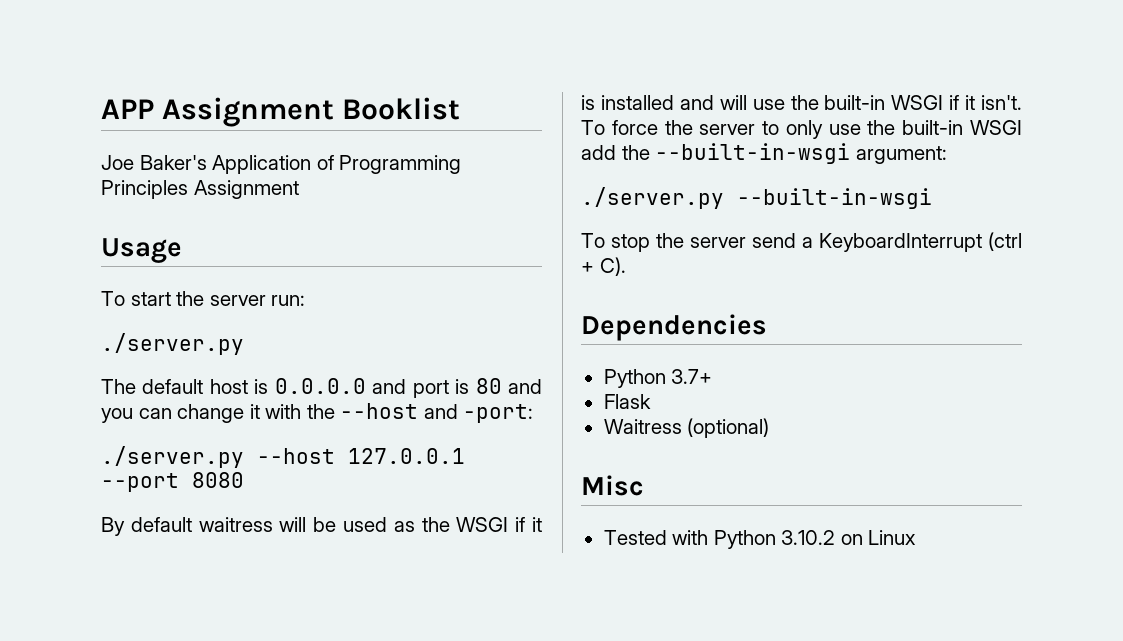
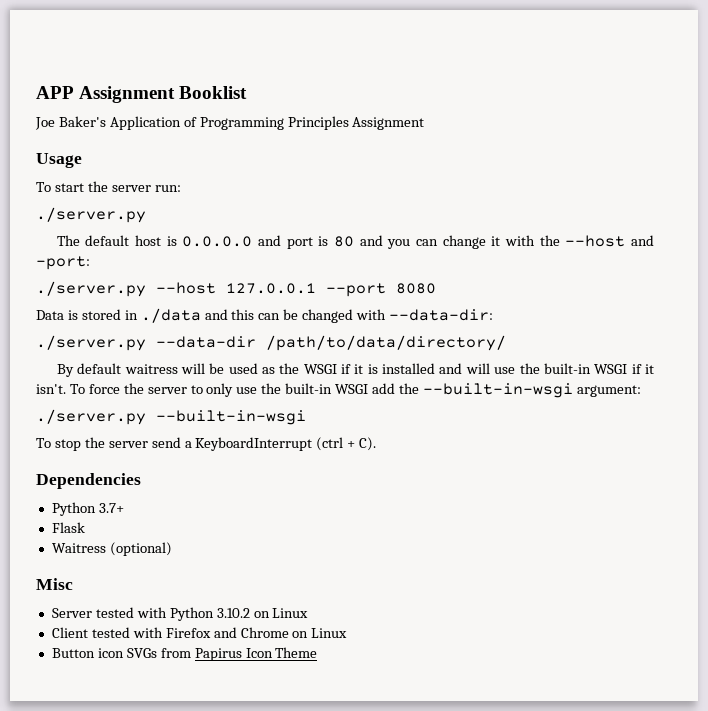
(244, 480) none -> [36,308,494,323] [36,335,506,351] // Data is stored in ./data and this can be changed with --data-dir: // ./server.py --data-dir /path/to/data/directory/
[603,530,667,545] Tested -> [51,607,134,618] Server tested
(917, 537) none -> [51,627,348,638] [51,647,318,661] // Client tested with Firefox and Chrome on Linux // Button icon SVGs from Papirus Icon Theme

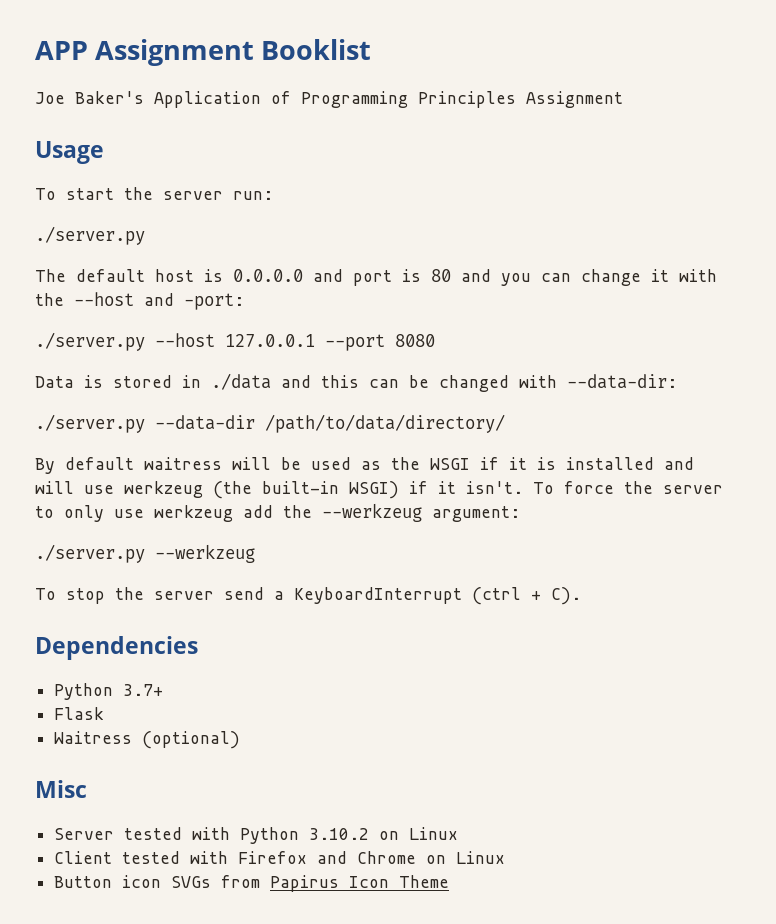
[519,363,628,374] the built-in WSGI -> [124,481,399,499] werkzeug (the built-in WSGI)
[261,383,369,394] the built-in WSGI -> [154,505,233,522] werkzeug
[422,383,573,398] --built-in-wsgi -> [322,503,422,522] --werkzeug
[156,410,306,425] --built-in-wsgi -> [155,544,255,563] --werkzeug

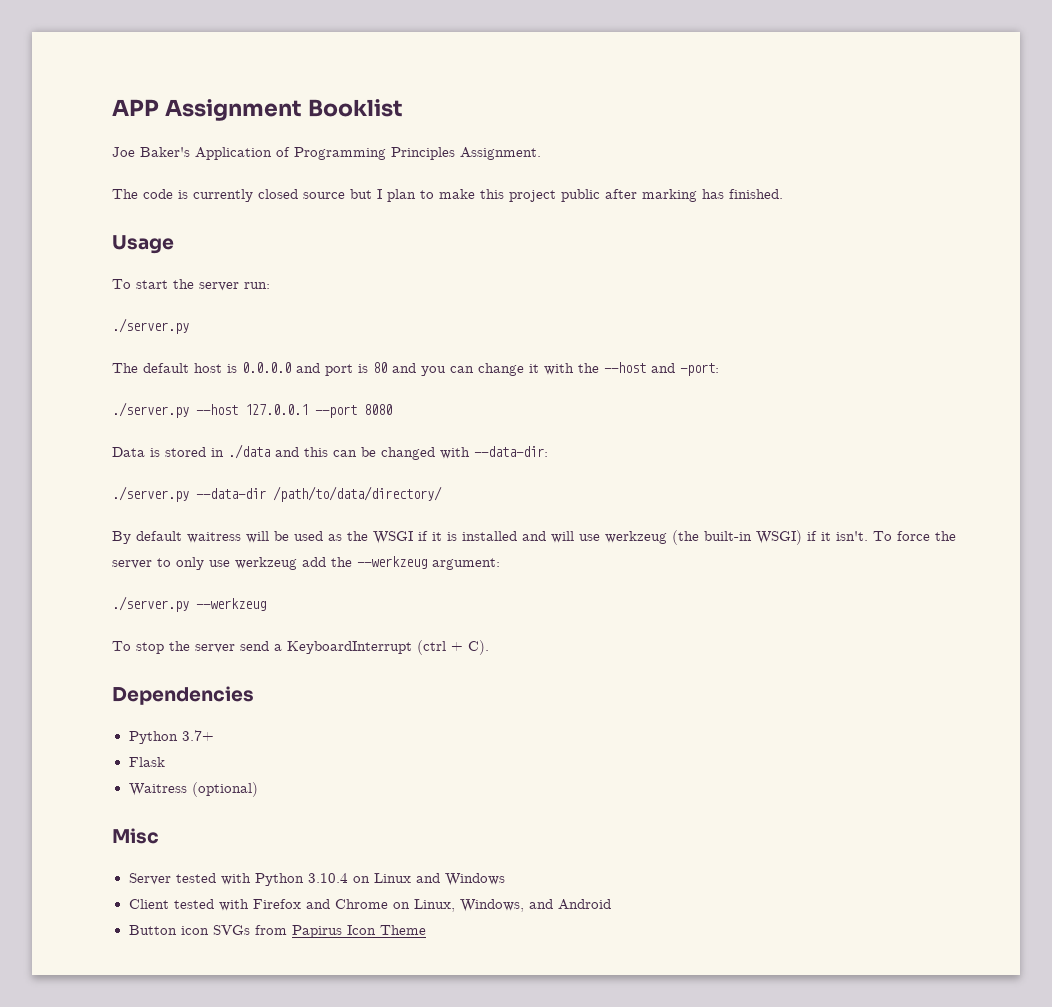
[526,91,623,108] Assignment -> [460,147,541,160] [112,189,783,202] Assignment. // The code is currently closed source but I plan to make this project public after marking has finished.
[309,827,459,840] 3.10.2 on Linux -> [307,873,505,886] 3.10.4 on Linux and Windows
[456,851,506,864] Linux -> [413,899,611,912] Linux, Windows, and Android

